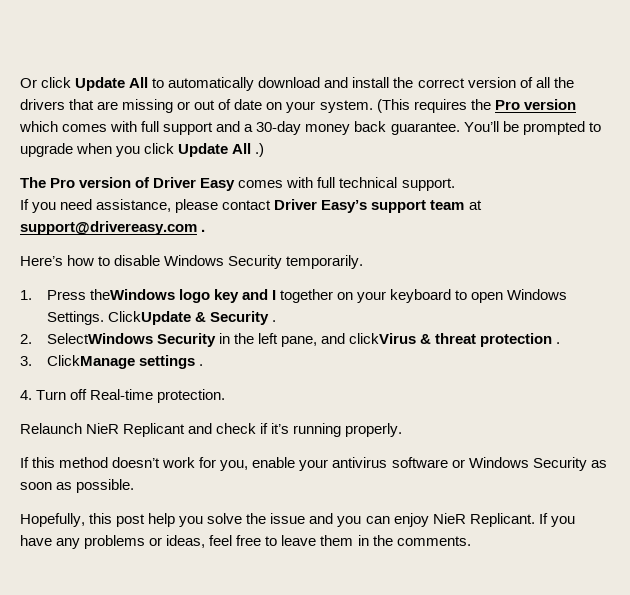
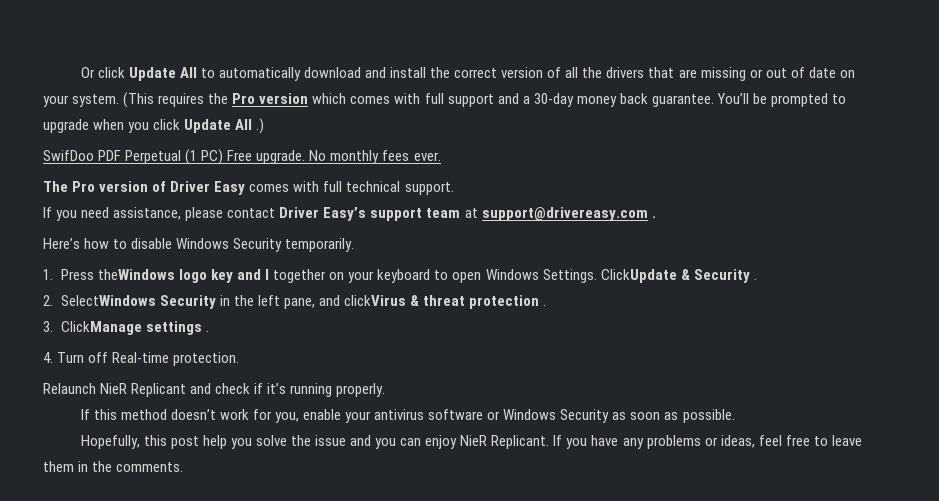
(265, 150) none -> [43,149,441,165] // SwifDoo PDF Perpetual (1 PC) Free upgrade. No monthly fees ever.

